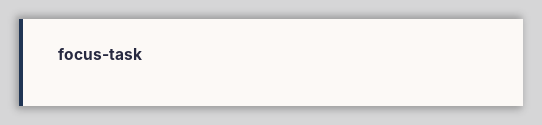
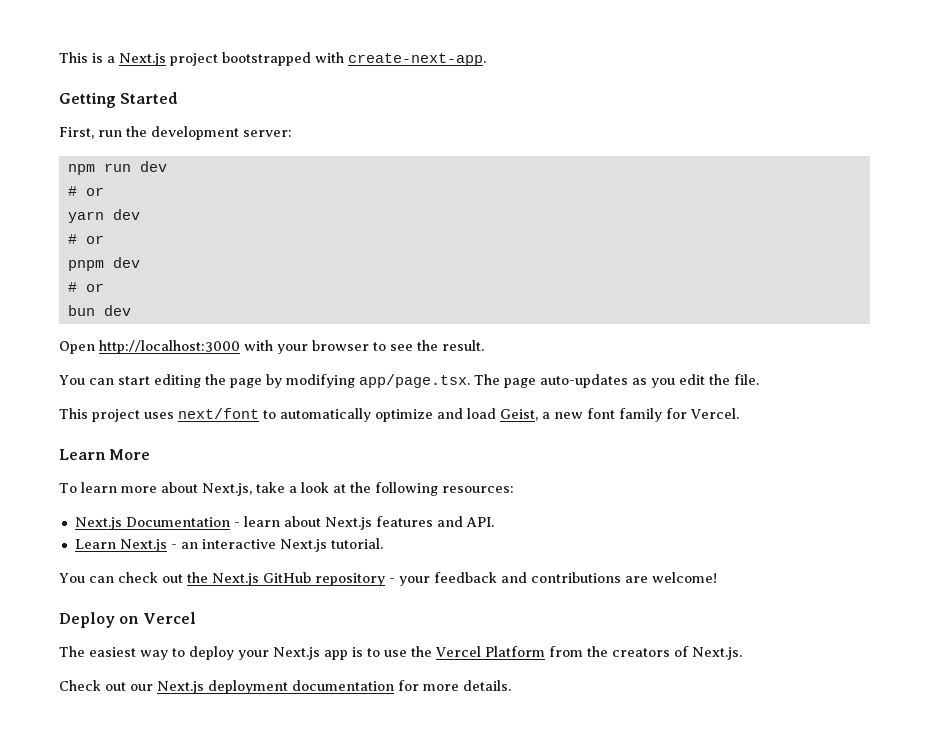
[58,48,142,60] focus-task -> [59,52,486,66] [59,92,179,108] [59,126,292,140] [67,161,167,175] [67,186,104,196] [67,209,140,223] [67,234,104,244] [67,257,140,271] [67,282,104,292] [67,305,131,316] [59,340,484,354] [59,374,759,388] [59,408,739,422] [59,449,151,460] [59,482,514,496] [74,516,494,530] [74,538,383,552] [59,572,717,586] [59,612,196,628] [59,646,742,660] [59,680,511,694] This is a Next.js project bootstrapped with create-next-app. // Getting Started // First, run the development server: // npm run dev // # or // yarn dev // # or // pnpm dev // # or // bun dev // Open http://localhost:3000 with your browser to see the result. // You can start editing the page by modifying app/page.tsx. The page auto-updates as you edit the file. // This project uses next/font to automatically optimize and load Geist, a new font family for Vercel. // Learn More // To learn more about Next.js, take a look at the following resources: // Next.js Documentation - learn about Next.js features and API. // Learn Next.js - an interactive Next.js tutorial. // You can check out the Next.js GitHub repository - your feedback and contributions are welcome! // Deploy on Vercel // The easiest way to deploy your Next.js app is to use the Vercel Platform from the creators of Next.js. // Check out our Next.js deployment documentation for more details.

